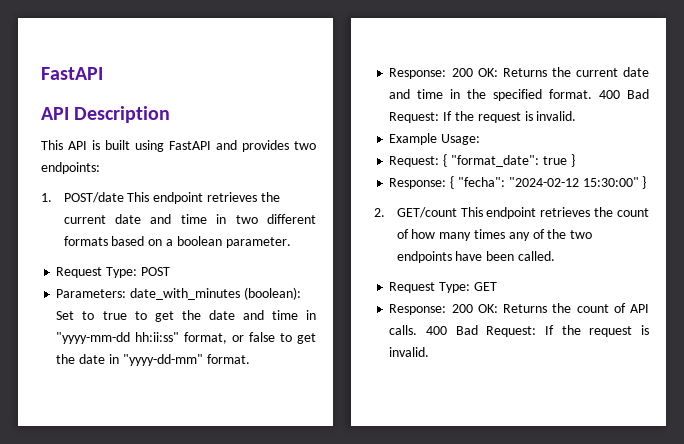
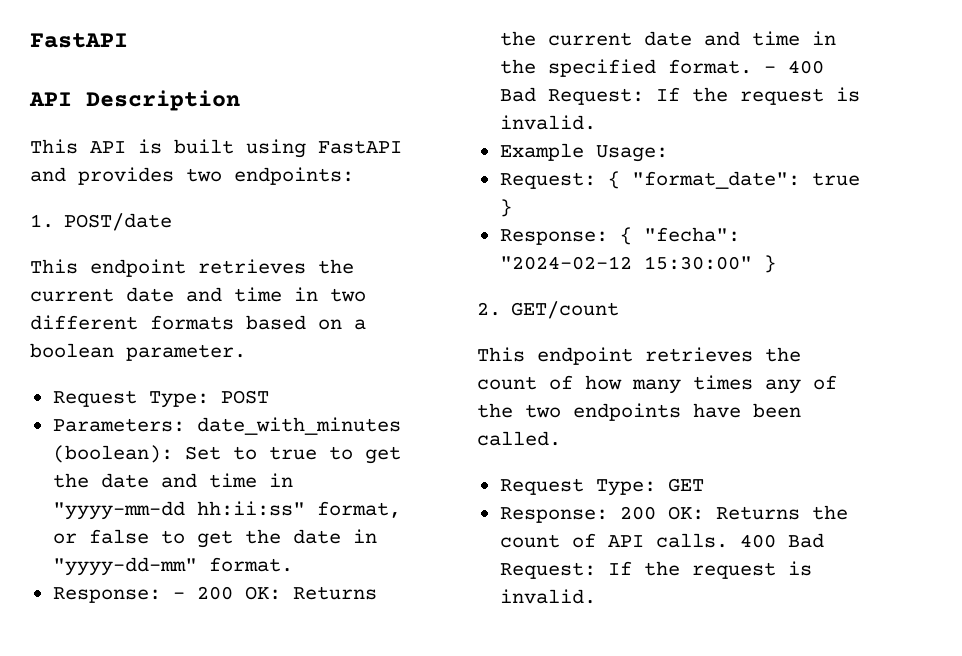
(124, 197) none -> (173, 222) //
(447, 73) none -> [172,592,185,599] -
(593, 94) none -> [763,66,776,73] -
(457, 212) none -> (620, 310) //

